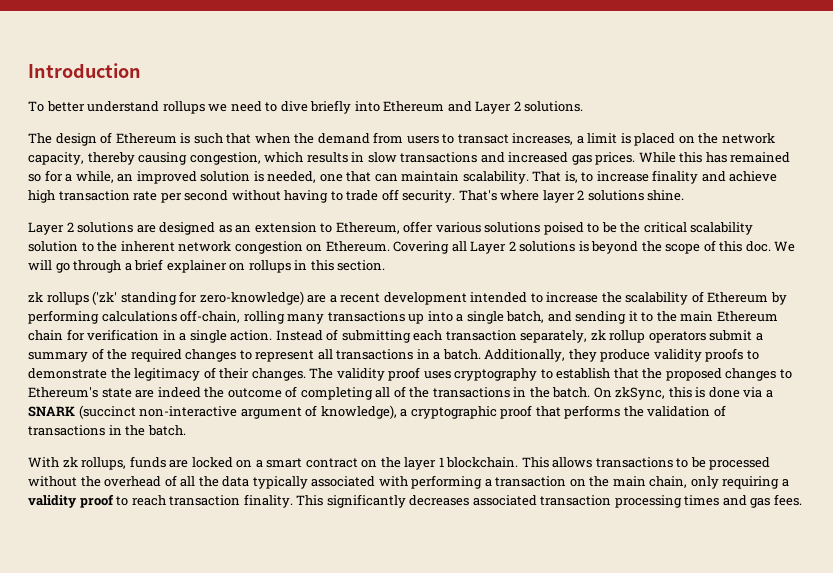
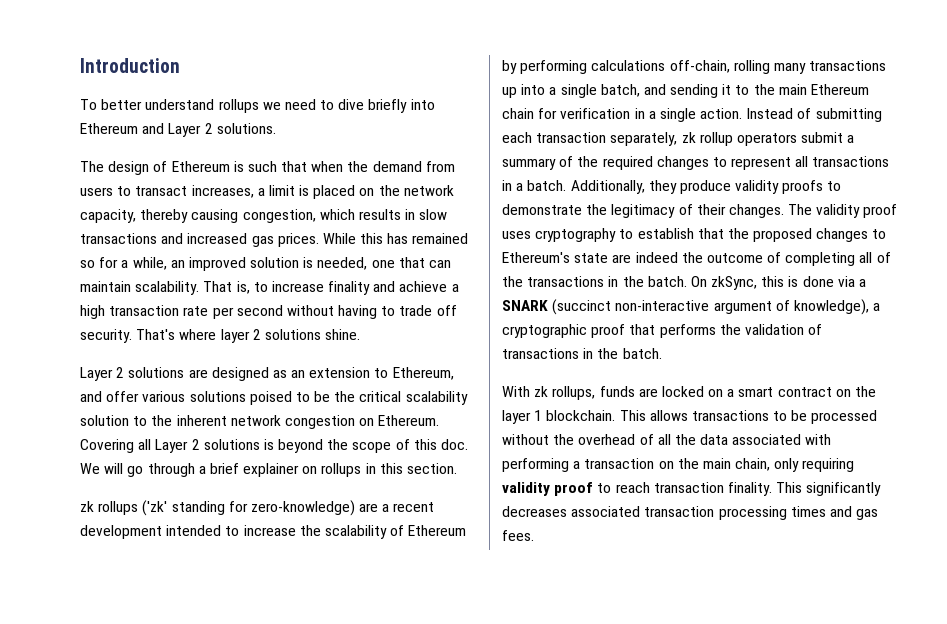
(778, 176) none -> [451,284,459,292] a
(400, 228) none -> [80,391,102,402] and
[252,476,308,489] typically -> (729, 439) none
[781,479,789,487] a -> (855, 465) none

